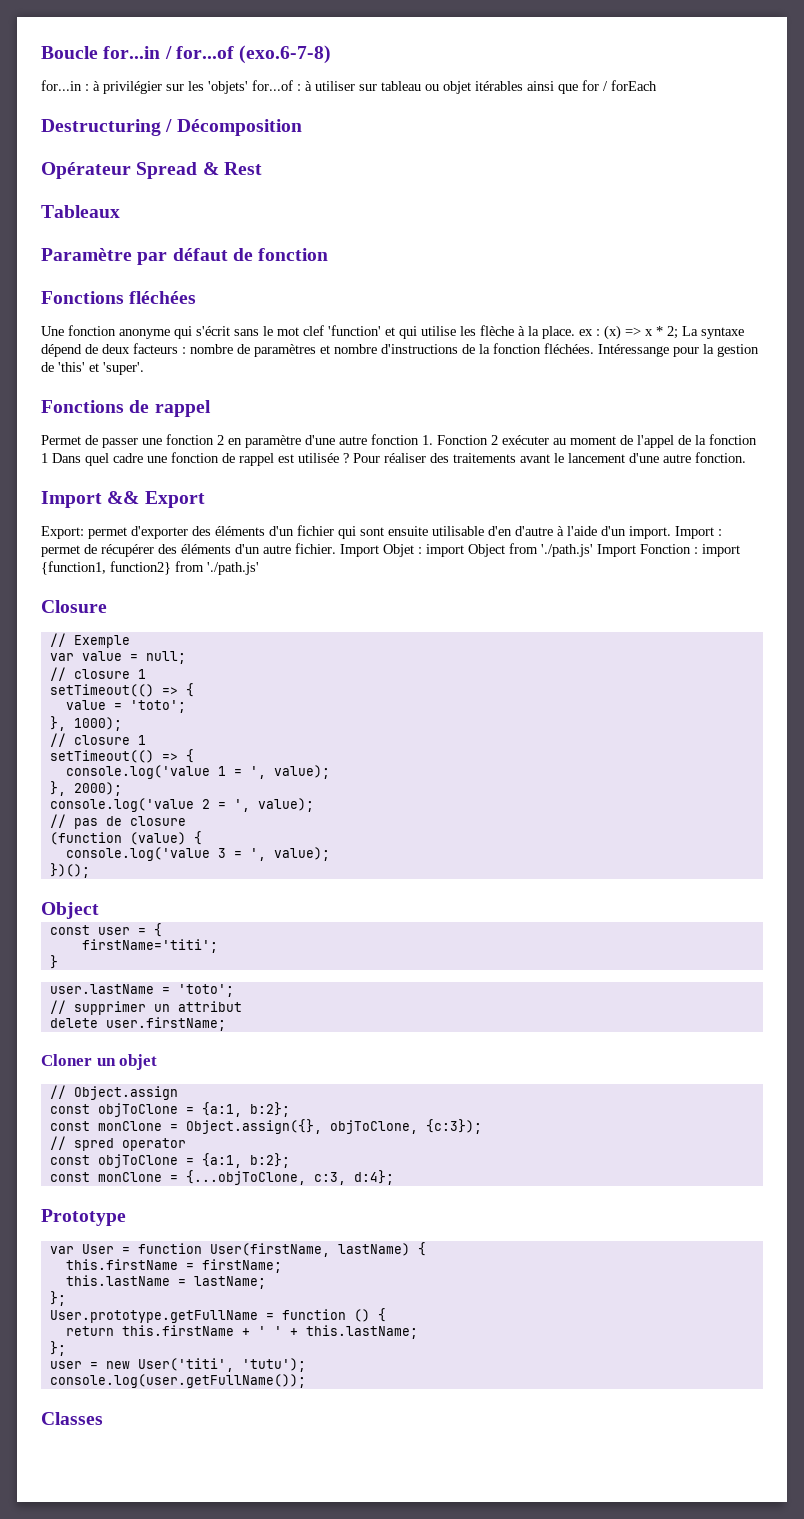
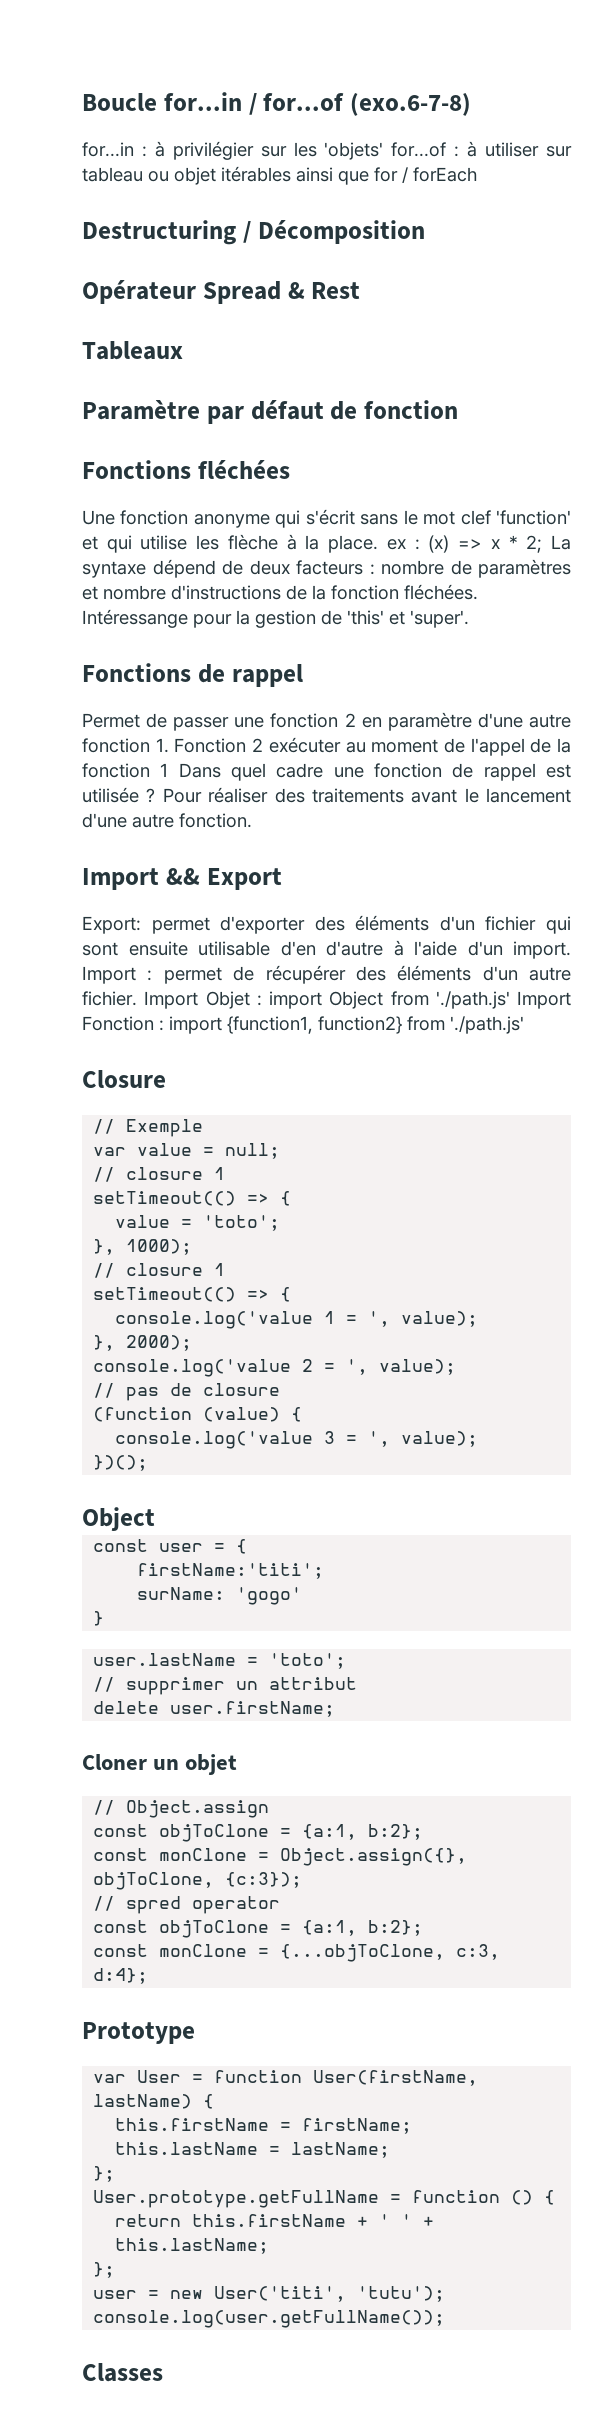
[81,939,218,953] firstName='titi'; -> [137,1563,325,1579] [137,1587,303,1605] firstName:'titi'; // surName: 'gogo'

